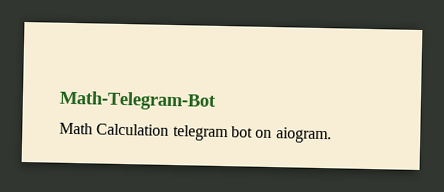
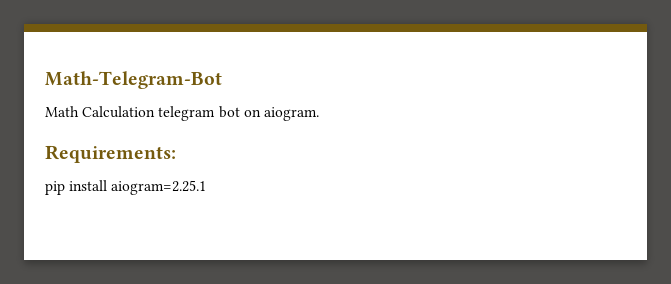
(332, 135) none -> [45,145,176,163] [45,180,207,195] // Requirements: // pip install aiogram=2.25.1

